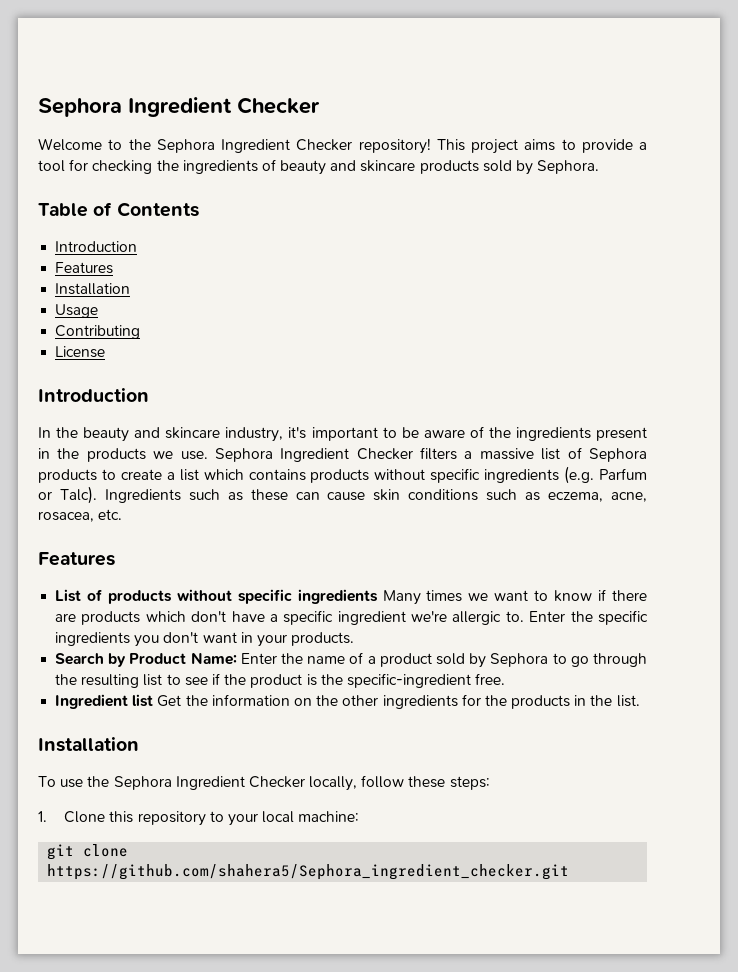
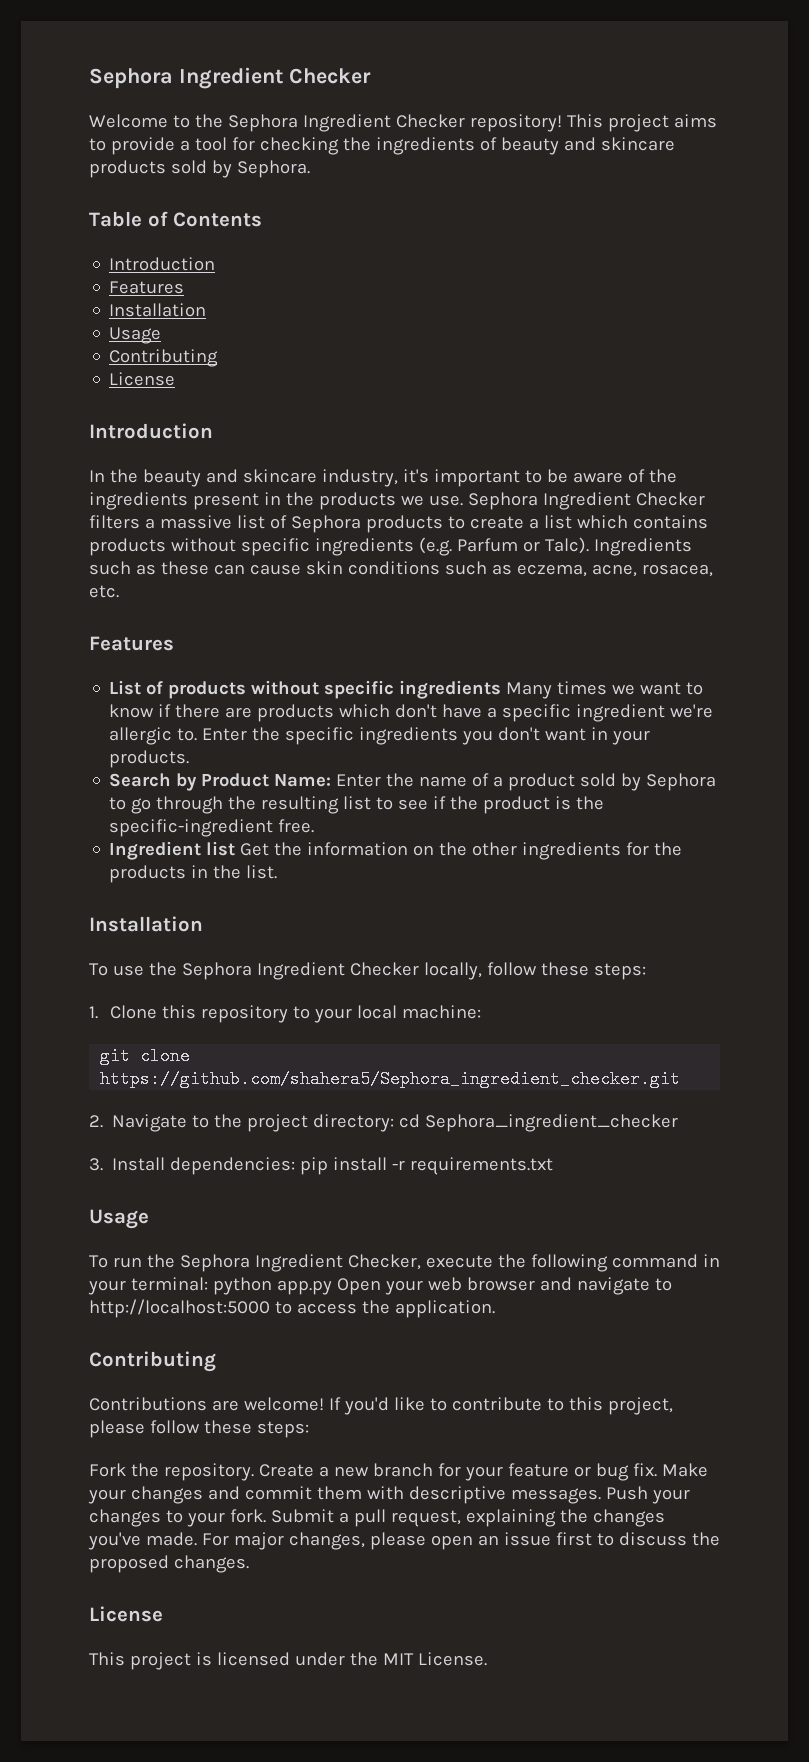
(570, 872) none -> [89,1114,679,1132] [89,1157,554,1175] [89,1209,149,1229] [89,1254,720,1272] [88,1277,672,1295] [89,1299,495,1318] [89,1351,216,1372] [89,1397,673,1415] [89,1420,309,1438] [89,1463,708,1481] [88,1486,690,1504] [89,1509,665,1527] [88,1532,720,1550] [89,1555,249,1573] [89,1606,163,1622] [89,1652,487,1670] // 2. Navigate to the project directory: cd Sephora_ingredient_checker // 3. Install dependencies: pip install -r requirements.txt // Usage // To run the Sephora Ingredient Checker, execute the following command in your terminal: python app.py Open your web browser and navigate to http://localhost:5000 to access the application. // Contributing // Contributions are welcome! If you'd like to contribute to this project, please follow these steps: // Fork the repository. Create a new branch for your feature or bug fix. Make your changes and commit them with descriptive messages. Push your changes to your fork. Submit a pull request, explaining the changes you've made. For major changes, please open an issue first to discuss the proposed changes. // License // This project is licensed under the MIT License.

